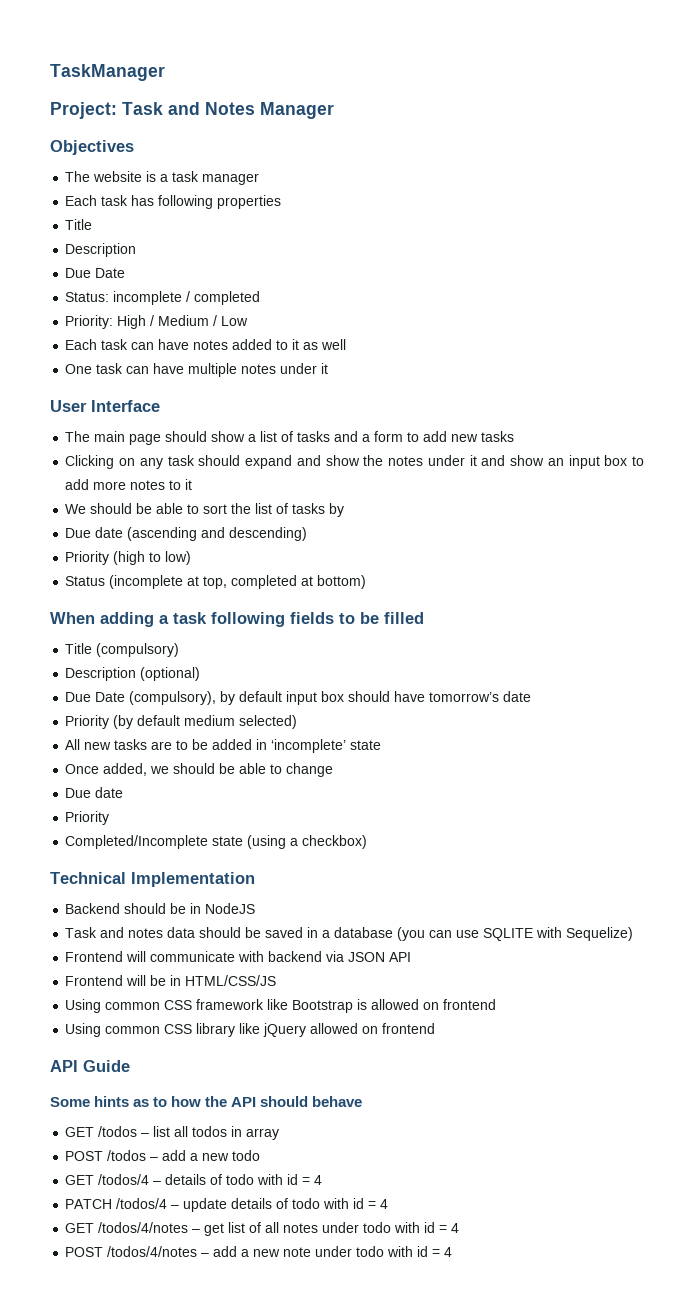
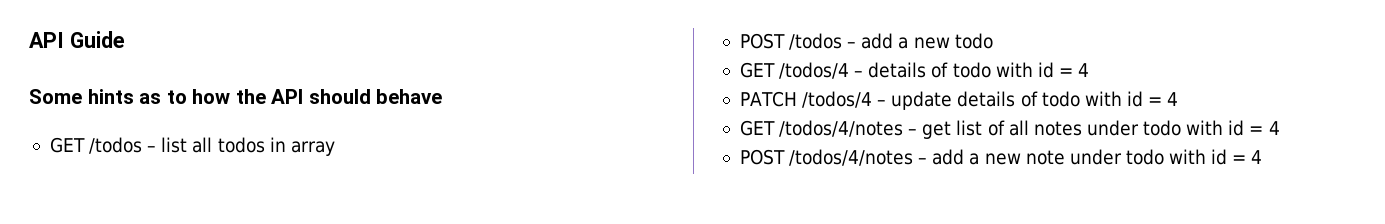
[50,64,165,81] [50,102,334,119] [50,140,134,155] [65,171,260,185] [65,195,282,209] [65,219,93,230] [65,243,137,257] [65,268,126,278] [65,291,261,305] [65,315,249,329] [65,339,347,350] [65,363,329,377] [50,400,160,412] [65,431,515,445] [65,455,645,469] [65,479,193,490] [65,503,345,517] [65,527,308,541] [65,551,192,565] [65,575,367,589] [50,612,424,627] [65,643,180,657] [65,667,201,681] [65,691,532,705] [65,715,298,729] [65,739,382,753] [65,763,334,777] [65,787,124,798] [65,811,110,825] [65,835,368,849] [50,872,255,887] [65,903,256,914] [65,927,634,941] [65,951,412,962] [65,975,277,986] [65,999,497,1013] [65,1023,436,1037] TaskManager // Project: Task and Notes Manager // Objectives // The website is a task manager // Each task has following properties // Title // Description // Due Date // Status: incomplete / completed // Priority: High / Medium / Low // Each task can have notes added to it as well // One task can have multiple notes under it // User Interface // The main page should show a list of tasks and a form to add new tasks // Clicking on any task should expand and show the notes under it and show an input box to add more notes to it // We should be able to sort the list of tasks by // Due date (ascending and descending) // Priority (high to low) // Status (incomplete at top, completed at bottom) // When adding a task following fields to be filled // Title (compulsory) // Description (optional) // Due Date (compulsory), by default input box should have tomorrow’s date // Priority (by default medium selected) // All new tasks are to be added in ‘incomplete’ state // Once added, we should be able to change // Due date // Priority // Completed/Incomplete state (using a checkbox) // Technical Implementation // Backend should be in NodeJS // Task and notes data should be saved in a database (you can use SQLITE with Sequelize) // Frontend will communicate with backend via JSON API // Frontend will be in HTML/CSS/JS // Using common CSS framework like Bootstrap is allowed on frontend // Using common CSS library like jQuery allowed on frontend // -> (29, 40) none

